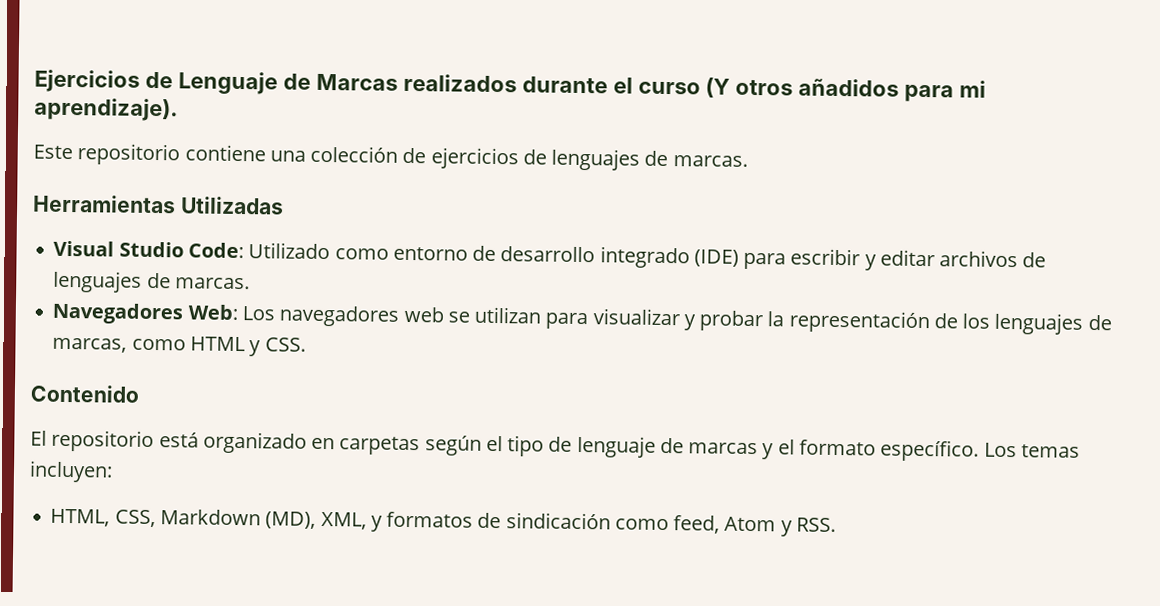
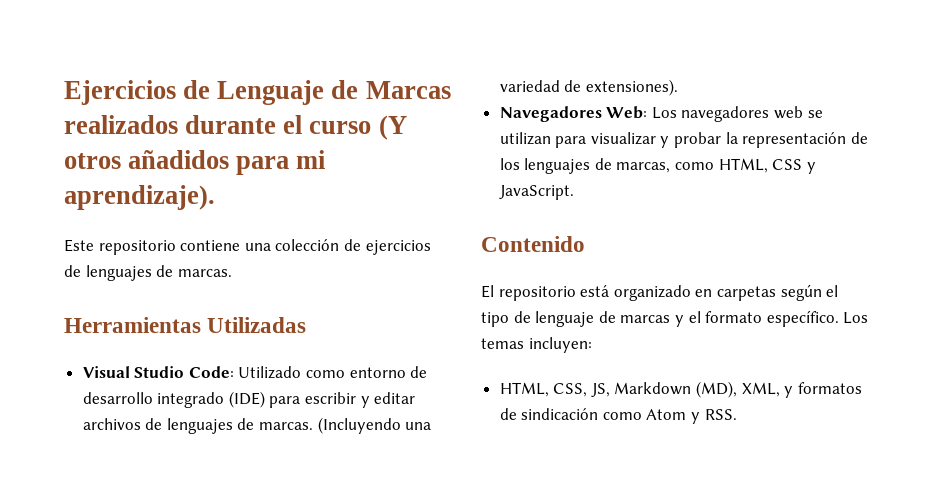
(250, 283) none -> [317,417,432,434] [499,79,678,96] (Incluyendo una variedad de extensiones).
[189,336,306,357] HTML y CSS. -> [718,158,816,174] [498,185,574,200] HTML, CSS y JavaScript.
(156, 518) none -> [590,383,610,397] JS,
[673,515,721,534] feed, -> (642, 416) none

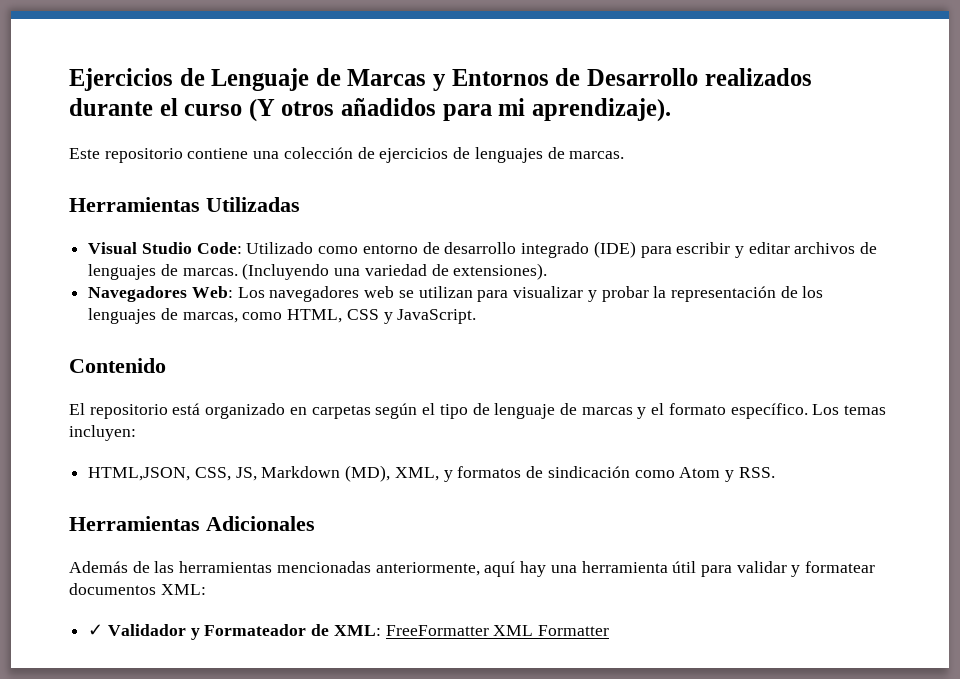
(451, 90) none -> [433,68,698,91] y Entornos de Desarrollo
[499,382,549,397] HTML, -> [88,467,191,481] HTML,JSON,
(737, 414) none -> [69,516,315,531] [69,561,876,577] [69,583,206,595] [88,624,610,640] // Herramientas Adicionales // Además de las herramientas mencionadas anteriormente, aquí hay una herramienta útil para validar y formatear documentos XML: // ✓ Validador y Formateador de XML: FreeFormatter XML Formatter

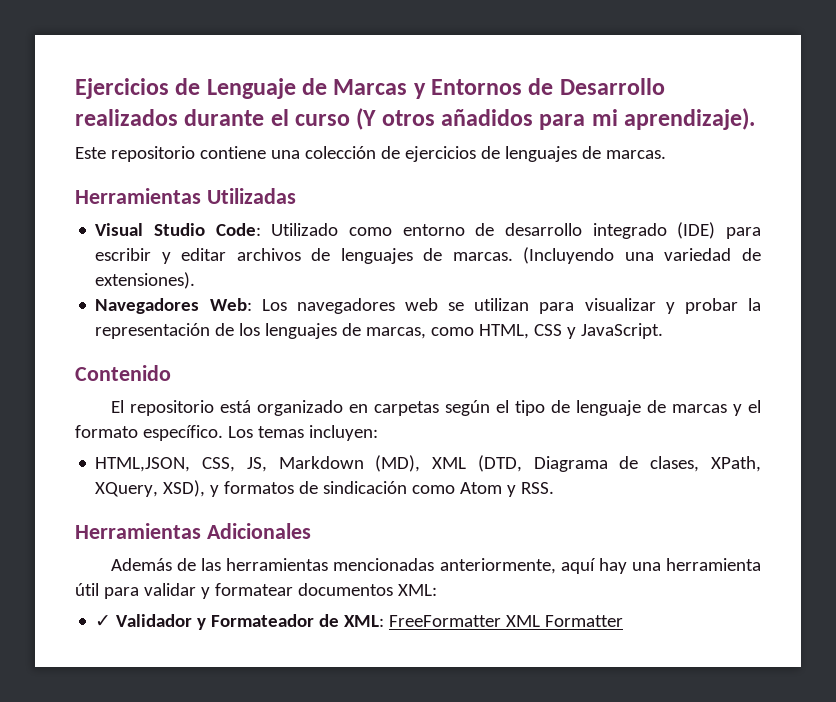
[394,467,439,481] XML, -> [432,455,761,472] [95,480,206,497] XML (DTD, Diagrama de clases, XPath, XQuery, XSD),

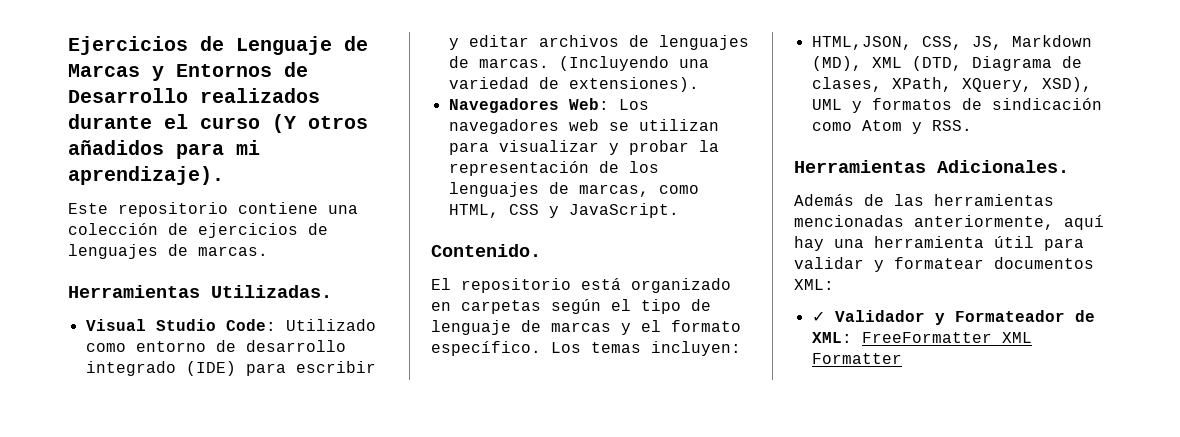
[206,188,296,204] Utilizadas -> [211,285,332,298] Utilizadas.
[75,365,171,381] Contenido -> [431,244,541,257] Contenido.
(206, 488) none -> [811,99,842,110] UML
[206,523,311,539] Adicionales -> [937,160,1069,173] Adicionales.

